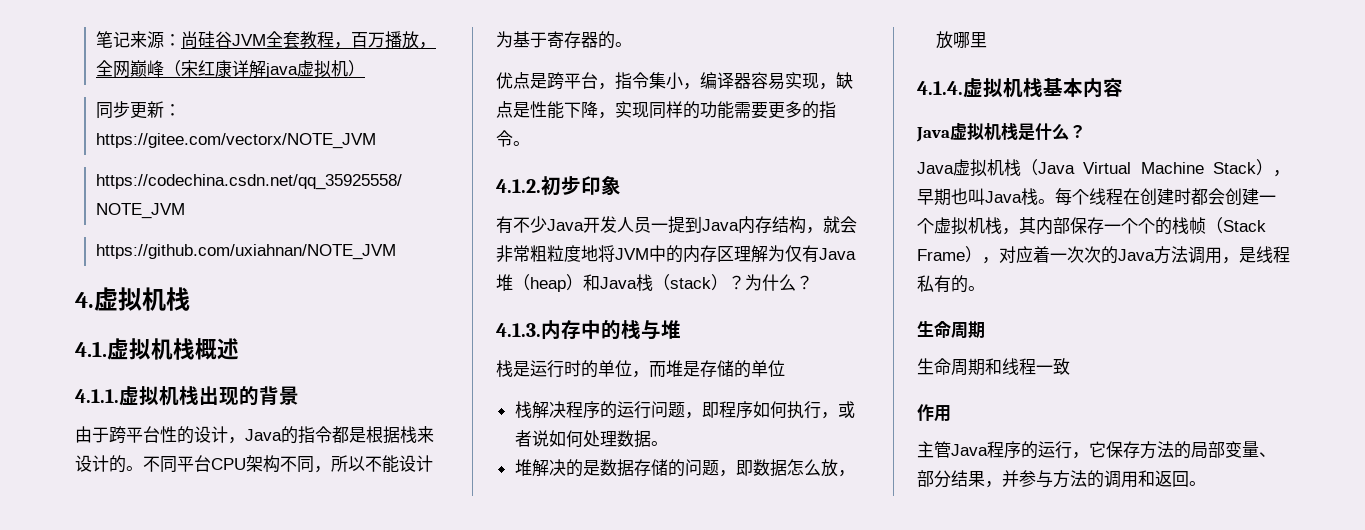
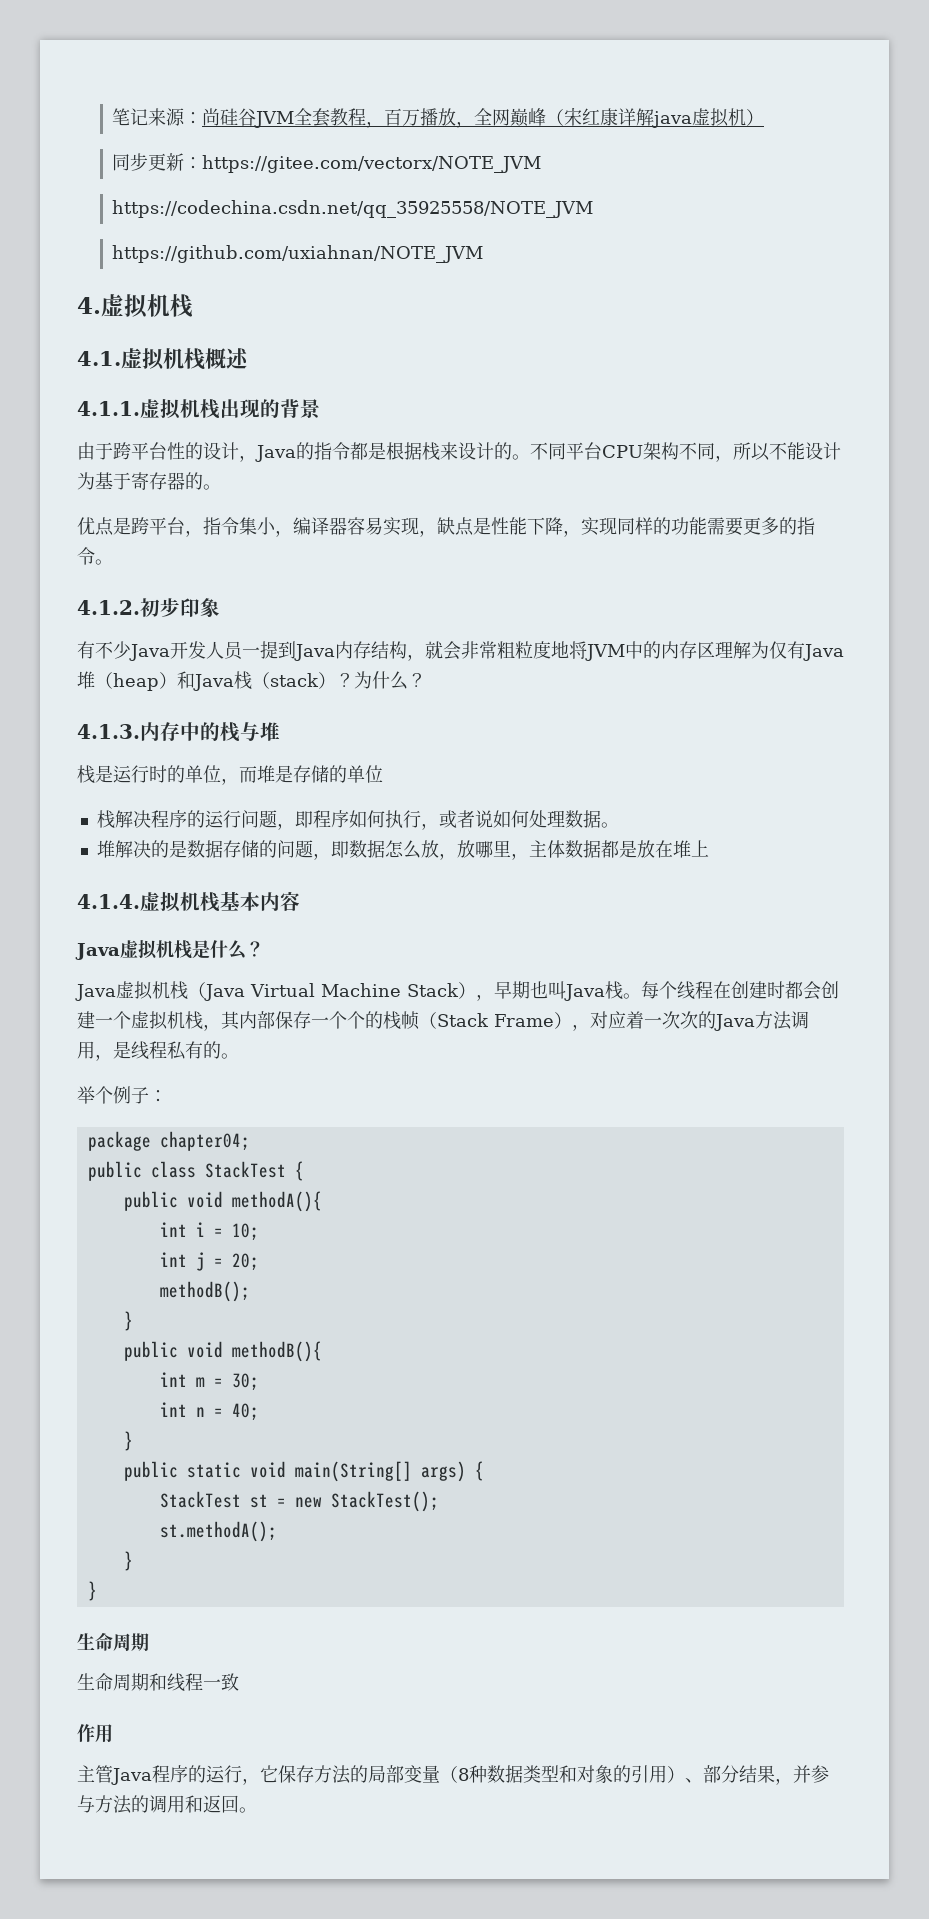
(987, 40) none -> [510,840,709,860] ，主体数据都是放在堆上
(985, 288) none -> [77,1086,167,1104] [87,1131,250,1151] [87,1161,304,1181] [123,1191,322,1212] [159,1222,259,1241] [159,1252,259,1271] [159,1281,250,1302] [123,1311,133,1331] [123,1341,322,1362] [159,1372,259,1391] [159,1402,259,1421] [123,1431,133,1451] [123,1461,484,1482] [159,1491,439,1512] [159,1521,277,1542] [123,1551,133,1571] [87,1581,97,1601] // 举个例子： // package chapter04; // public class StackTest { // public void methodA(){ // int i = 10; // int j = 20; // methodB(); // } // public void methodB(){ // int m = 30; // int n = 40; // } // public static void main(String[] args) { // StackTest st = new StackTest(); // st.methodA(); // } // }
(1259, 449) none -> [440,1765,685,1783] （8种数据类型和对象的引用）

